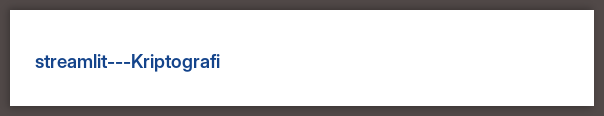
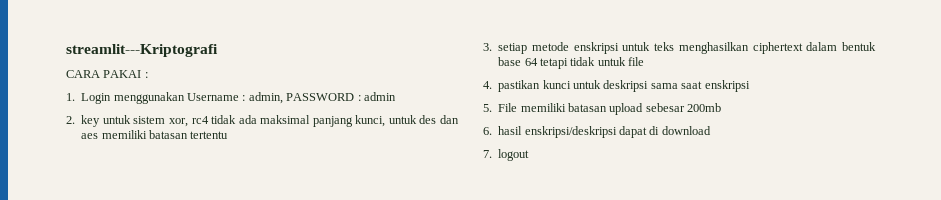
(220, 63) none -> [66,70,148,78] [66,92,396,104] [66,115,459,127] [81,130,229,139] [483,42,876,54] [498,57,645,69] [483,80,750,92] [483,103,722,115] [483,126,711,138] [483,149,530,161] // CARA PAKAI : // 1. Login menggunakan Username : admin, PASSWORD : admin // 2. key untuk sistem xor, rc4 tidak ada maksimal panjang kunci, untuk des dan aes memiliki batasan tertentu // 3. setiap metode enskripsi untuk teks menghasilkan ciphertext dalam bentuk base 64 tetapi tidak untuk file // 4. pastikan kunci untuk deskripsi sama saat enskripsi // 5. File memiliki batasan upload sebesar 200mb // 6. hasil enskripsi/deskripsi dapat di download // 7. logout

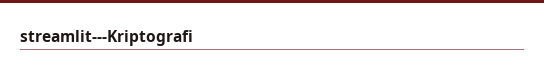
[66,70,148,78] [66,92,396,104] [66,115,459,127] [81,130,229,139] [483,42,876,54] [498,57,645,69] [483,80,750,92] [483,103,722,115] [483,126,711,138] [483,149,530,161] // CARA PAKAI : // 1. Login menggunakan Username : admin, PASSWORD : admin // 2. key untuk sistem xor, rc4 tidak ada maksimal panjang kunci, untuk des dan aes memiliki batasan tertentu // 3. setiap metode enskripsi untuk teks menghasilkan ciphertext dalam bentuk base 64 tetapi tidak untuk file // 4. pastikan kunci untuk deskripsi sama saat enskripsi // 5. File memiliki batasan upload sebesar 200mb // 6. hasil enskripsi/deskripsi dapat di download // 7. logout -> (193, 38) none

